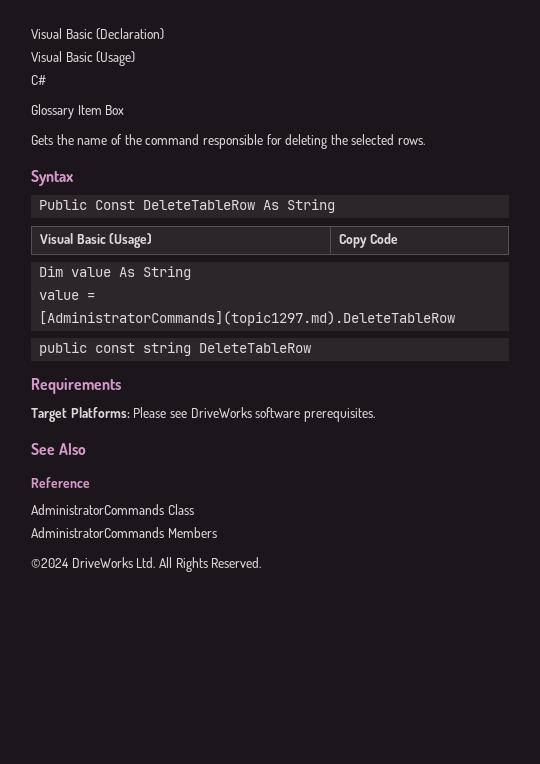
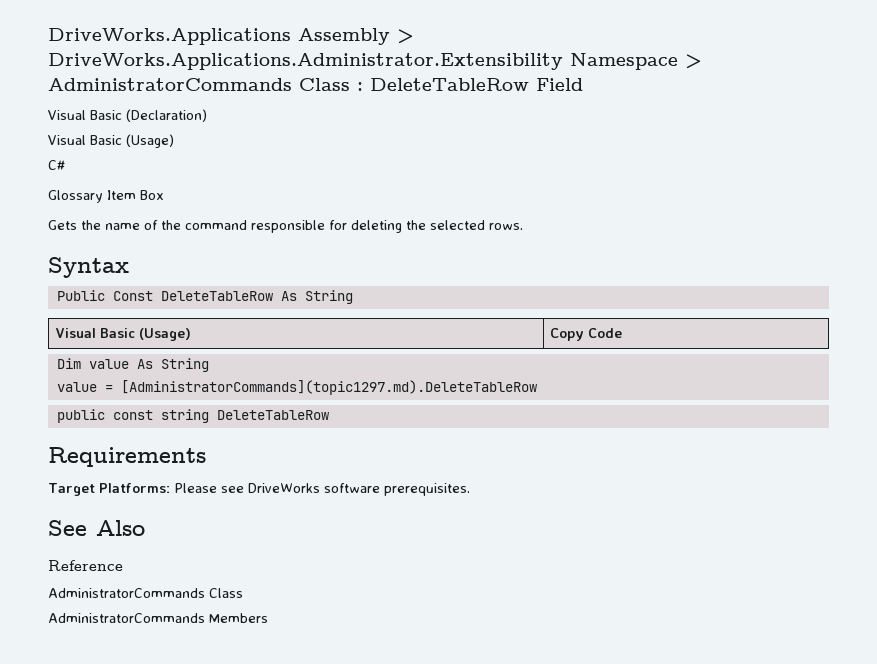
(31, 33) none -> [48,28,414,45] [48,53,702,70] [48,78,583,91] DriveWorks.Applications Assembly > DriveWorks.Applications.Administrator.Extensibility Namespace > AdministratorCommands Class : DeleteTableRow Field //
[31,557,262,572] // ©2024 DriveWorks Ltd. All Rights Reserved. -> (268, 618) none

